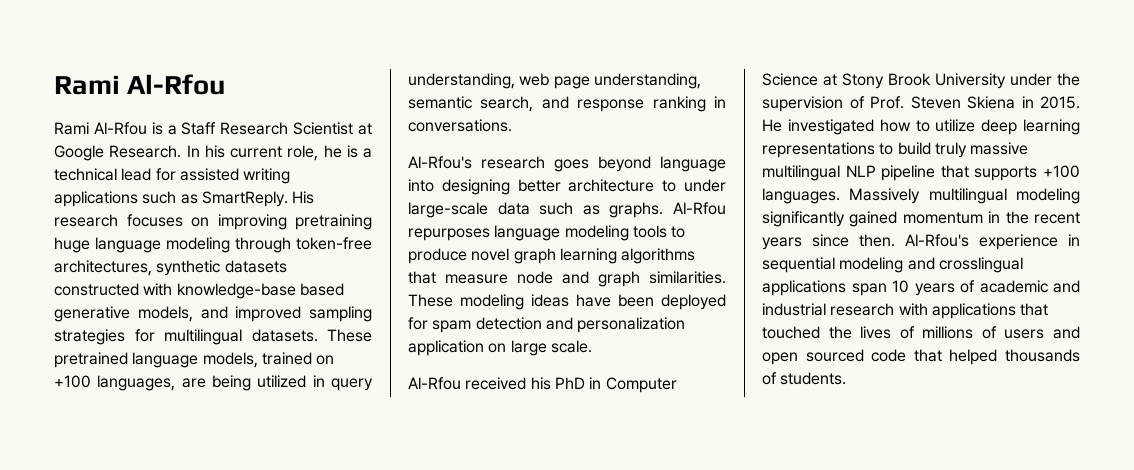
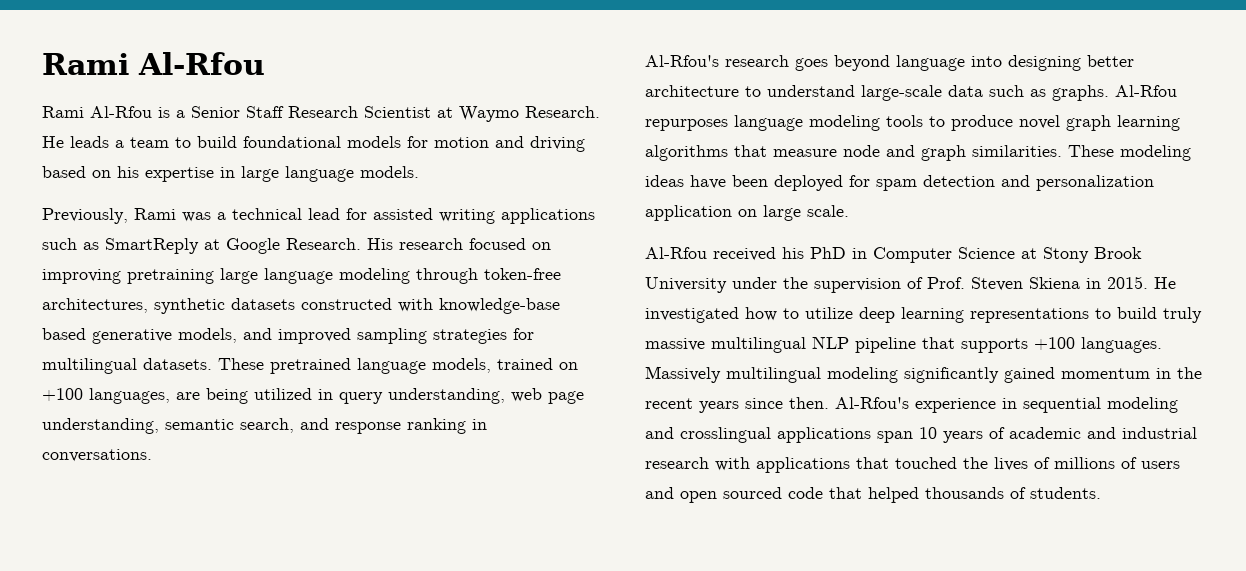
(177, 130) none -> [191,106,240,118] Senior
[54,145,358,161] Google Research. In his current role, he is -> [459,106,600,122] [42,136,585,152] [42,166,419,182] [42,208,211,224] Waymo Research. He leads a team to build foundational models for motion and driving based on his expertise in large language models. // Previously, Rami was
[201,191,288,207] SmartReply. -> [105,238,361,254] SmartReply at Google Research.
[126,214,183,227] focuses -> [469,238,526,250] focused
[54,237,90,253] huge -> [220,268,258,284] large
[684,179,726,192] under -> [767,85,855,97] understand

